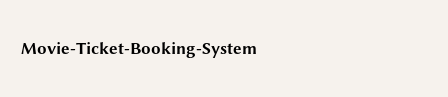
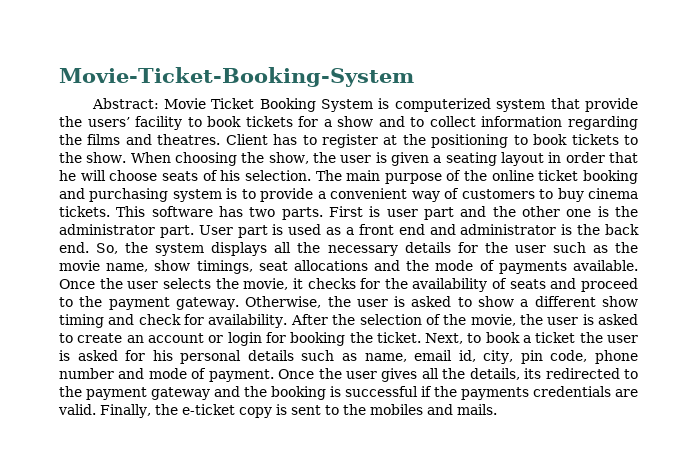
(257, 50) none -> [91,98,638,112] [59,116,639,130] [59,134,639,148] [59,152,639,166] [59,170,639,184] [59,188,638,202] [59,206,638,220] [59,224,639,238] [59,242,638,256] [59,260,638,274] [59,278,639,292] [59,296,638,310] [59,314,639,328] [59,332,638,346] [59,350,639,364] [59,368,639,382] [59,386,638,400] [58,404,497,418] // Abstract: Movie Ticket Booking System is computerized system that provide the users’ facility to book tickets for a show and to collect information regarding the films and theatres. Client has to register at the positioning to book tickets to the show. When choosing the show, the user is given a seating layout in order that he will choose seats of his selection. The main purpose of the online ticket booking and purchasing system is to provide a convenient way of customers to buy cinema tickets. This software has two parts. First is user part and the other one is the administrator part. User part is used as a front end and administrator is the back end. So, the system displays all the necessary details for the user such as the movie name, show timings, seat allocations and the mode of payments available. Once the user selects the movie, it checks for the availability of seats and proceed to the payment gateway. Otherwise, the user is asked to show a different show timing and check for availability. After the selection of the movie, the user is asked to create an account or login for booking the ticket. Next, to book a ticket the user is asked for his personal details such as name, email id, city, pin code, phone number and mode of payment. Once the user gives all the details, its redirected to the payment gateway and the booking is successful if the payments credentials are valid. Finally, the e-ticket copy is sent to the mobiles and mails.

